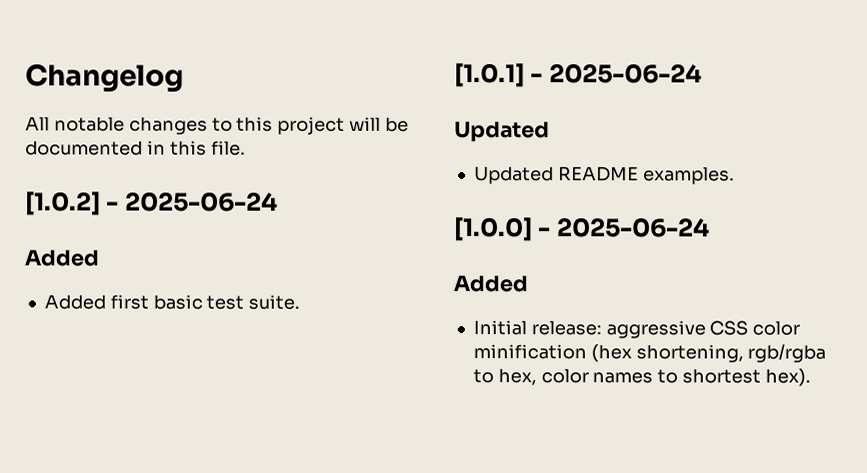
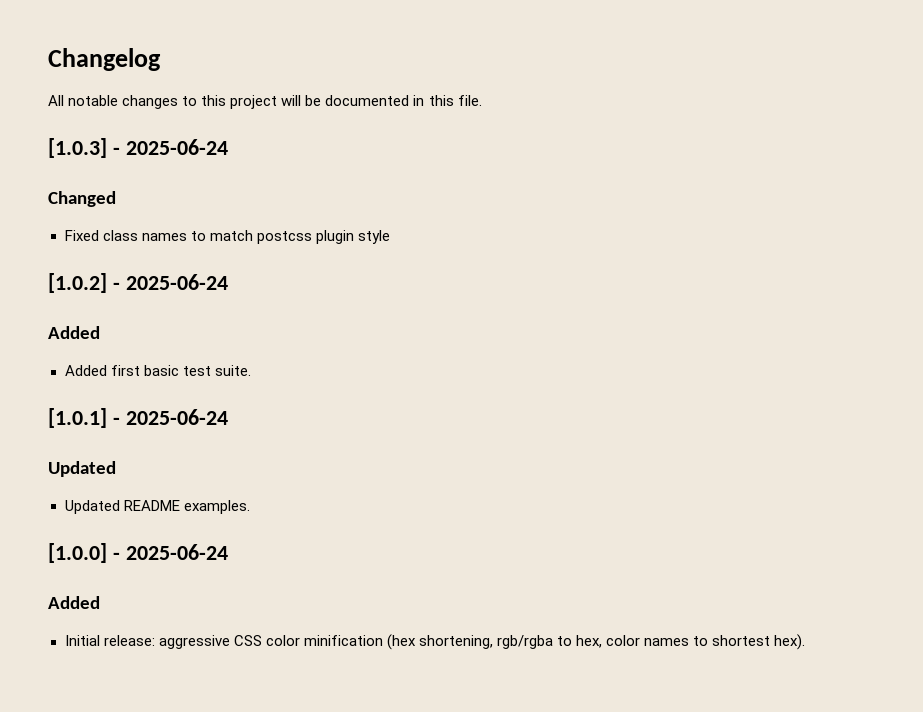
(246, 148) none -> [48,138,228,158] [48,191,116,207] [64,230,390,244] // [1.0.3] - 2025-06-24 // Changed // Fixed class names to match postcss plugin style

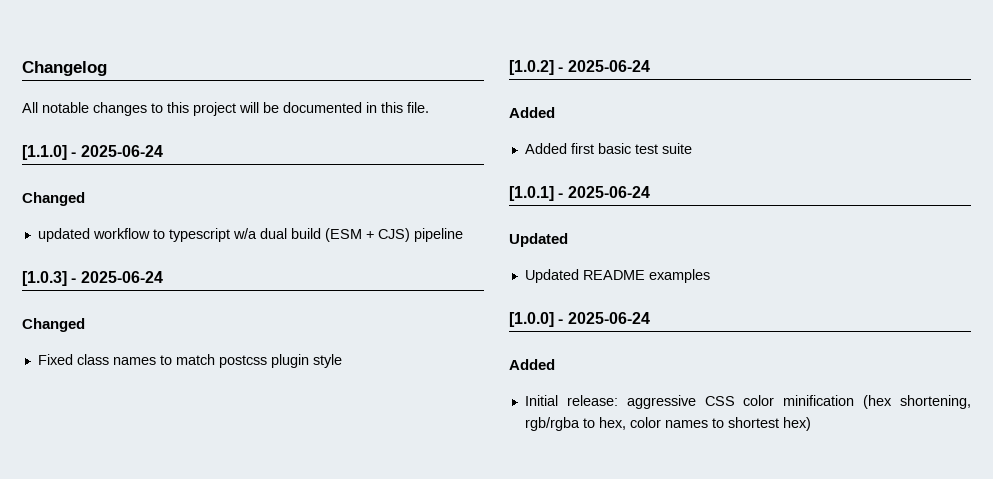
(482, 100) none -> [22,145,163,160] [22,192,85,206] [37,228,463,242] // [1.1.0] - 2025-06-24 // Changed // updated workflow to typescript w/a dual build (ESM + CJS) pipeline
[214,365,251,376] suite. -> [661,143,692,154] suite
[183,500,250,514] examples. -> [648,269,710,283] examples
[774,634,806,650] hex). -> [782,417,811,431] hex)

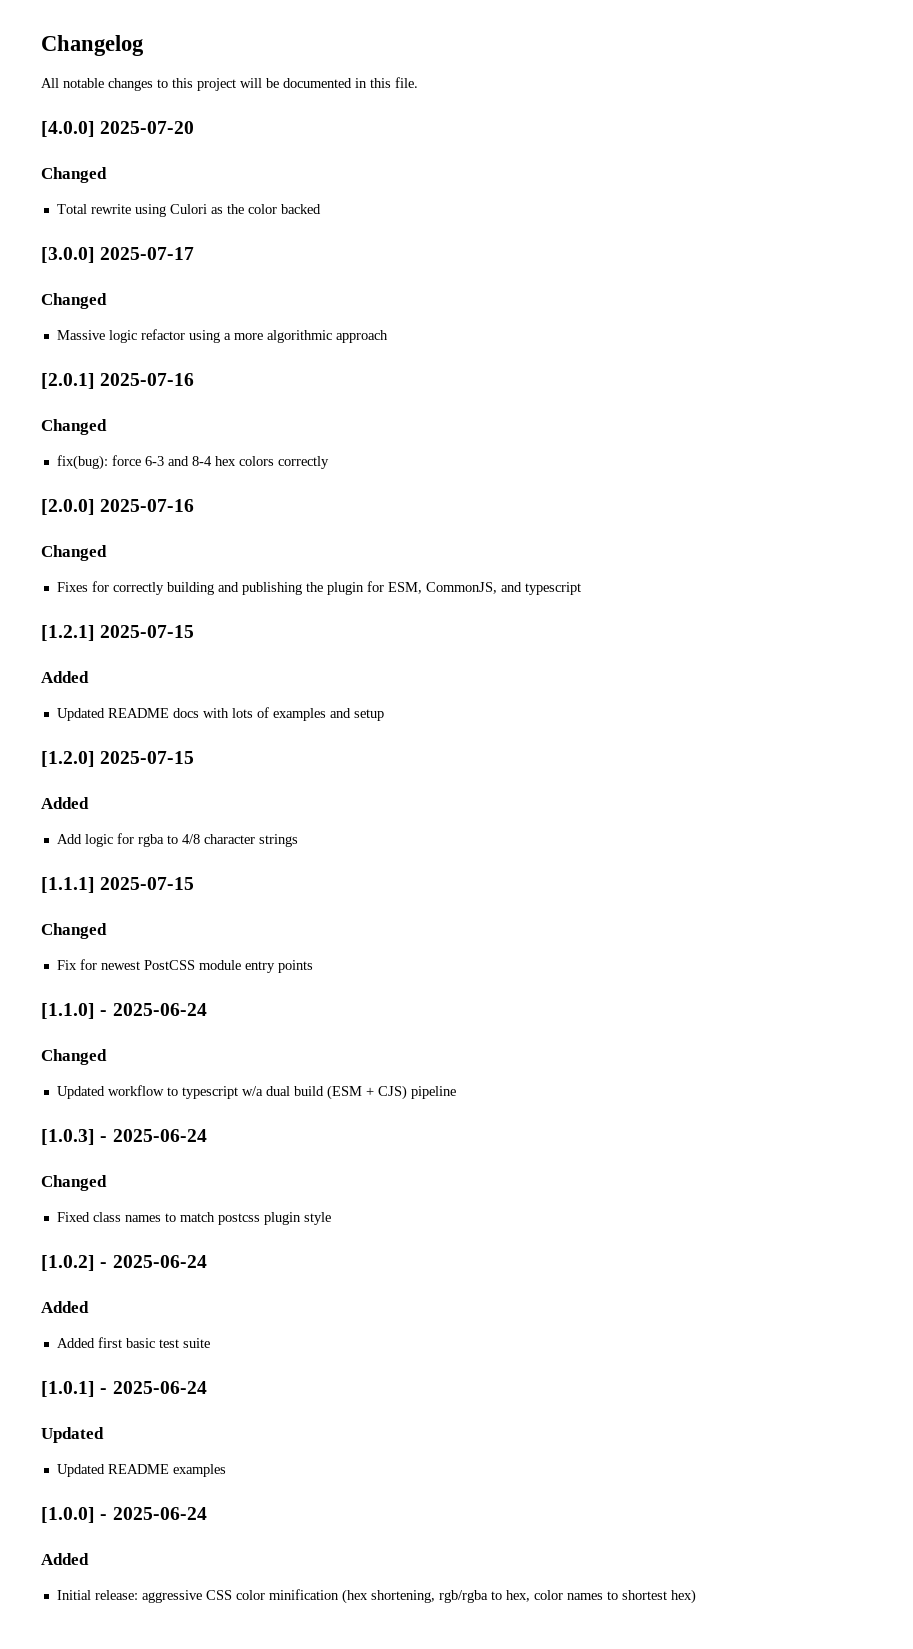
(429, 107) none -> [41,121,195,137] [41,167,107,183] [56,204,321,217] [41,247,195,263] [41,293,107,309] [56,329,388,343] [41,373,195,389] [41,419,107,435] [56,455,329,470] [41,499,195,515] [41,545,107,561] [56,581,581,595] [41,625,195,641] [41,671,89,683] [56,707,384,721] [41,751,195,767] [41,797,89,809] [56,833,298,847] [41,877,195,893] [41,923,107,939] [56,959,313,973] // [4.0.0] 2025-07-20 // Changed // Total rewrite using Culori as the color backed // [3.0.0] 2025-07-17 // Changed // Massive logic refactor using a more algorithmic approach // [2.0.1] 2025-07-16 // Changed // fix(bug): force 6-3 and 8-4 hex colors correctly // [2.0.0] 2025-07-16 // Changed // Fixes for correctly building and publishing the plugin for ESM, CommonJS, and typescript // [1.2.1] 2025-07-15 // Added // Updated README docs with lots of examples and setup // [1.2.0] 2025-07-15 // Added // Add logic for rgba to 4/8 character strings // [1.1.1] 2025-07-15 // Changed // Fix for newest PostCSS module entry points
[37,228,90,242] updated -> [56,1086,105,1099] Updated

